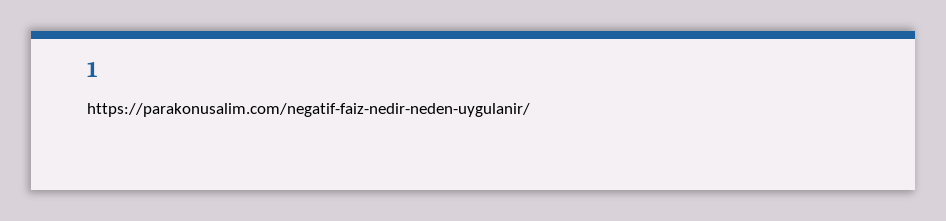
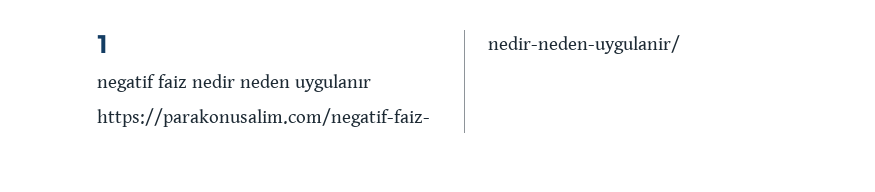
(98, 69) none -> [97,74,371,92] // negatif faiz nedir neden uygulanır

